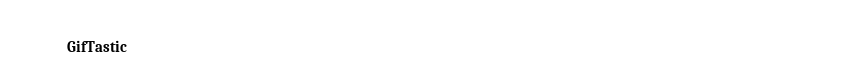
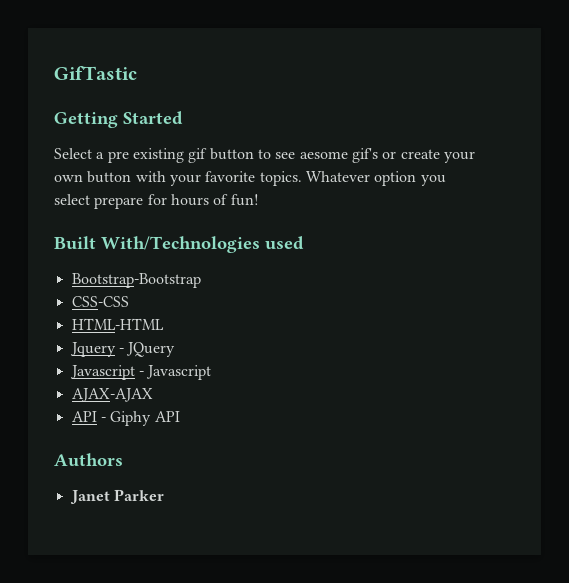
(127, 46) none -> [54,111,183,128] [54,148,475,163] [54,171,446,186] [54,194,259,209] [54,236,304,253] [71,273,201,288] [71,296,129,307] [71,318,164,330] [69,342,176,357] [69,365,212,380] [71,388,153,402] [71,411,180,426] [54,453,123,467] [69,489,164,504] // Getting Started // Select a pre existing gif button to see aesome gif's or create your own button with your favorite topics. Whatever option you select prepare for hours of fun! // Built With/Technologies used // Bootstrap-Bootstrap // CSS-CSS // HTML-HTML // Jquery - JQuery // Javascript - Javascript // AJAX-AJAX // API - Giphy API // Authors // Janet Parker

